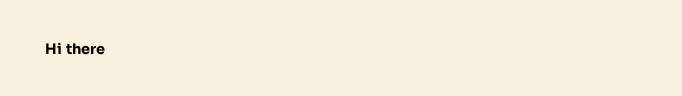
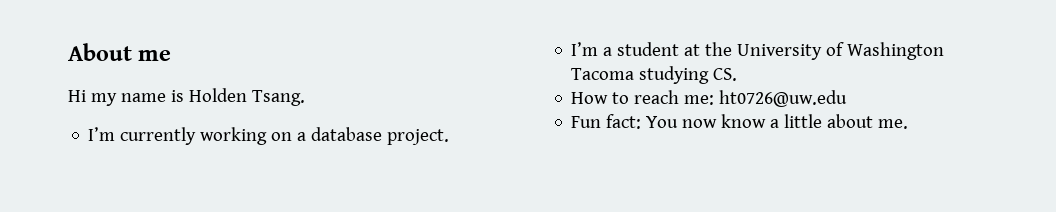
[45,42,105,55] Hi there -> [68,43,172,61] [68,88,305,106] [88,127,450,145] [571,42,945,60] [571,66,738,84] [571,90,848,107] [571,114,909,129] About me // Hi my name is Holden Tsang. // I’m currently working on a database project. // I’m a student at the University of Washington Tacoma studying CS. // How to reach me: ht0726@uw.edu // Fun fact: You now know a little about me.

